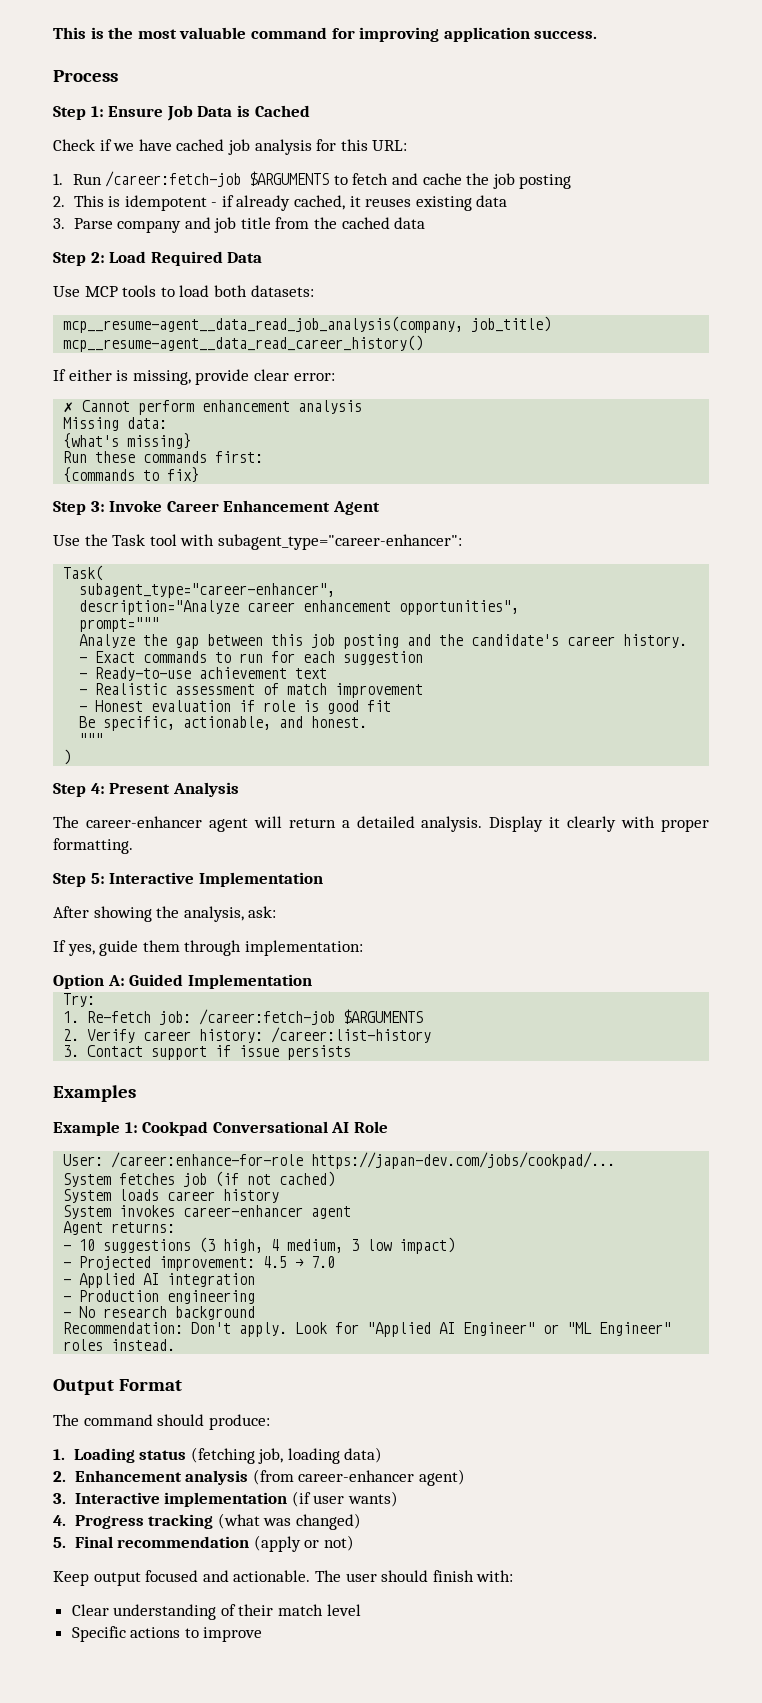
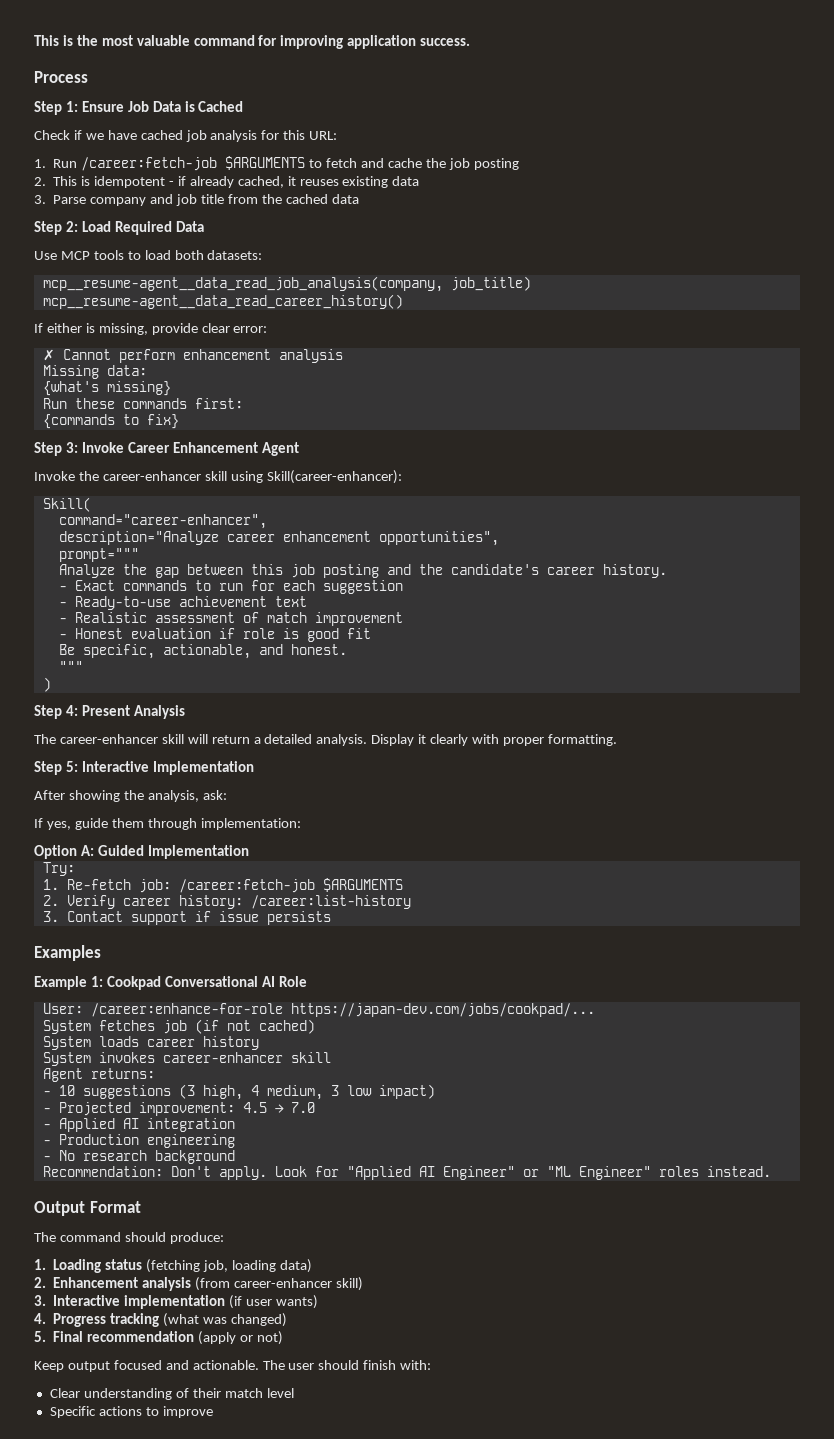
[53,534,462,550] [63,565,104,581] [79,583,336,598] Use the Task tool with subagent_type="career-enhancer": // Task( // subagent_type="career-enhancer", -> [34,470,402,484] [42,497,91,512] [58,514,267,529] Invoke the career-enhancer skill using Skill(career-enhancer): // Skill( // command="career-enhancer",
[208,818,248,832] agent -> [161,734,184,744] skill
[311,1206,352,1219] agent -> [290,1052,331,1063] skill
[418,1469,465,1486] agent) -> [335,1277,363,1291] skill)

